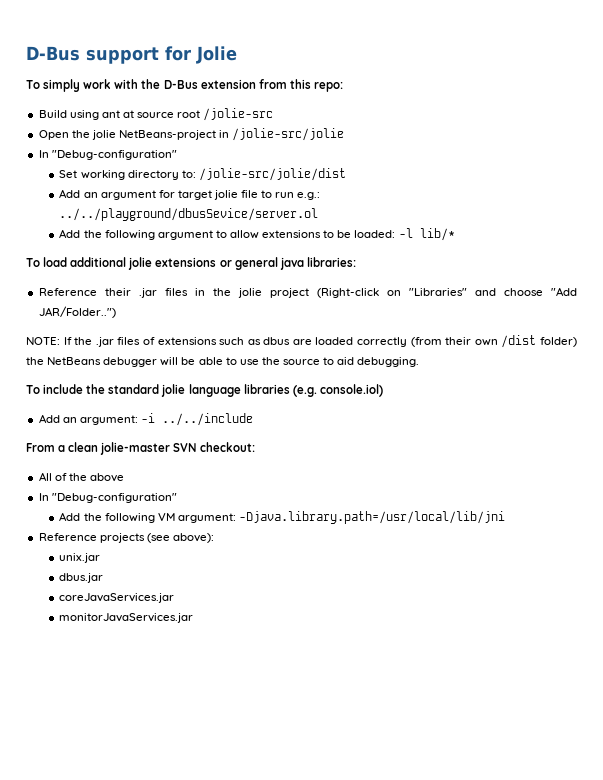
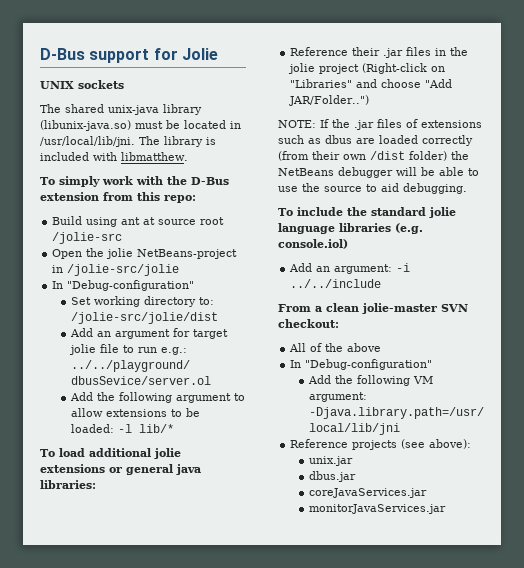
(237, 55) none -> [40,80,124,89] [40,104,202,115] [40,120,241,131] [40,136,216,147] [40,152,188,161] // UNIX sockets // The shared unix-java library (libunix-java.so) must be located in /usr/local/lib/jni. The library is included with libmatthew.

